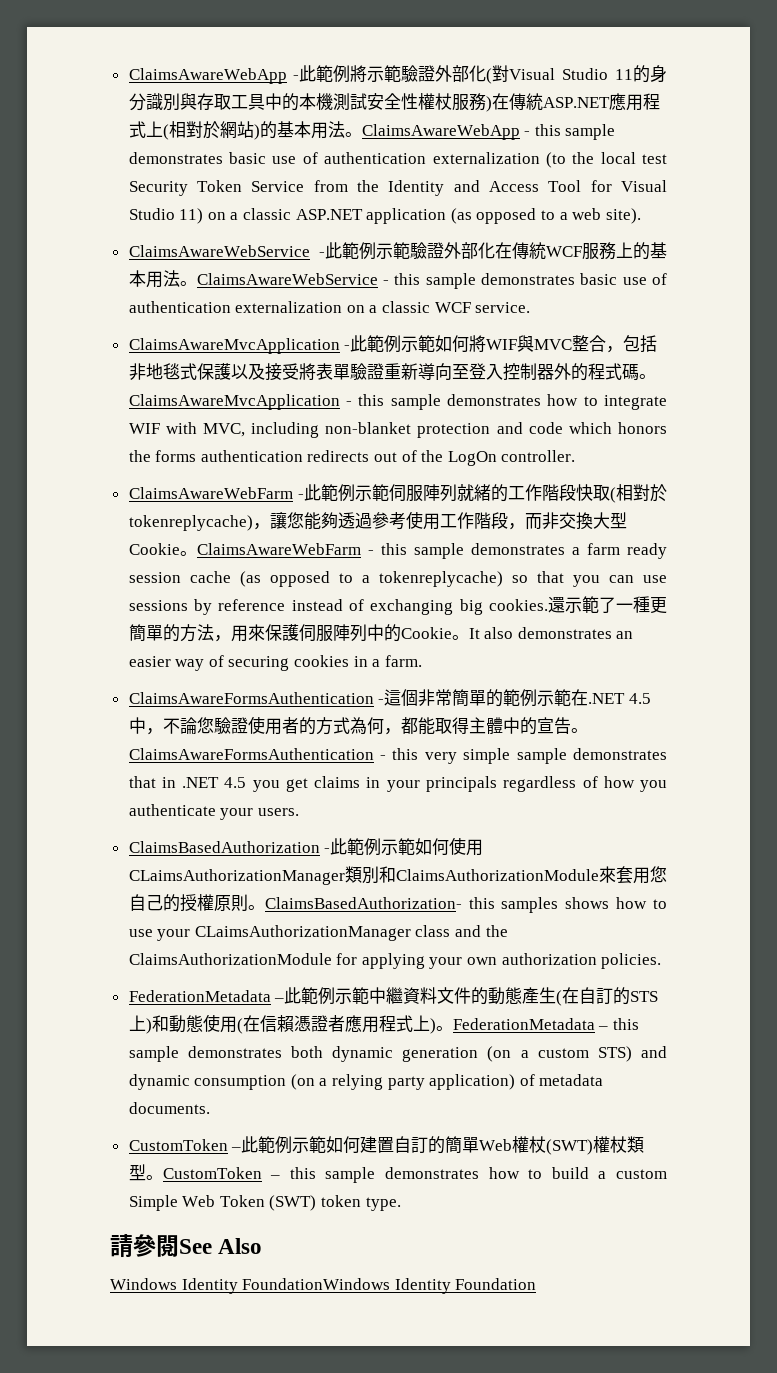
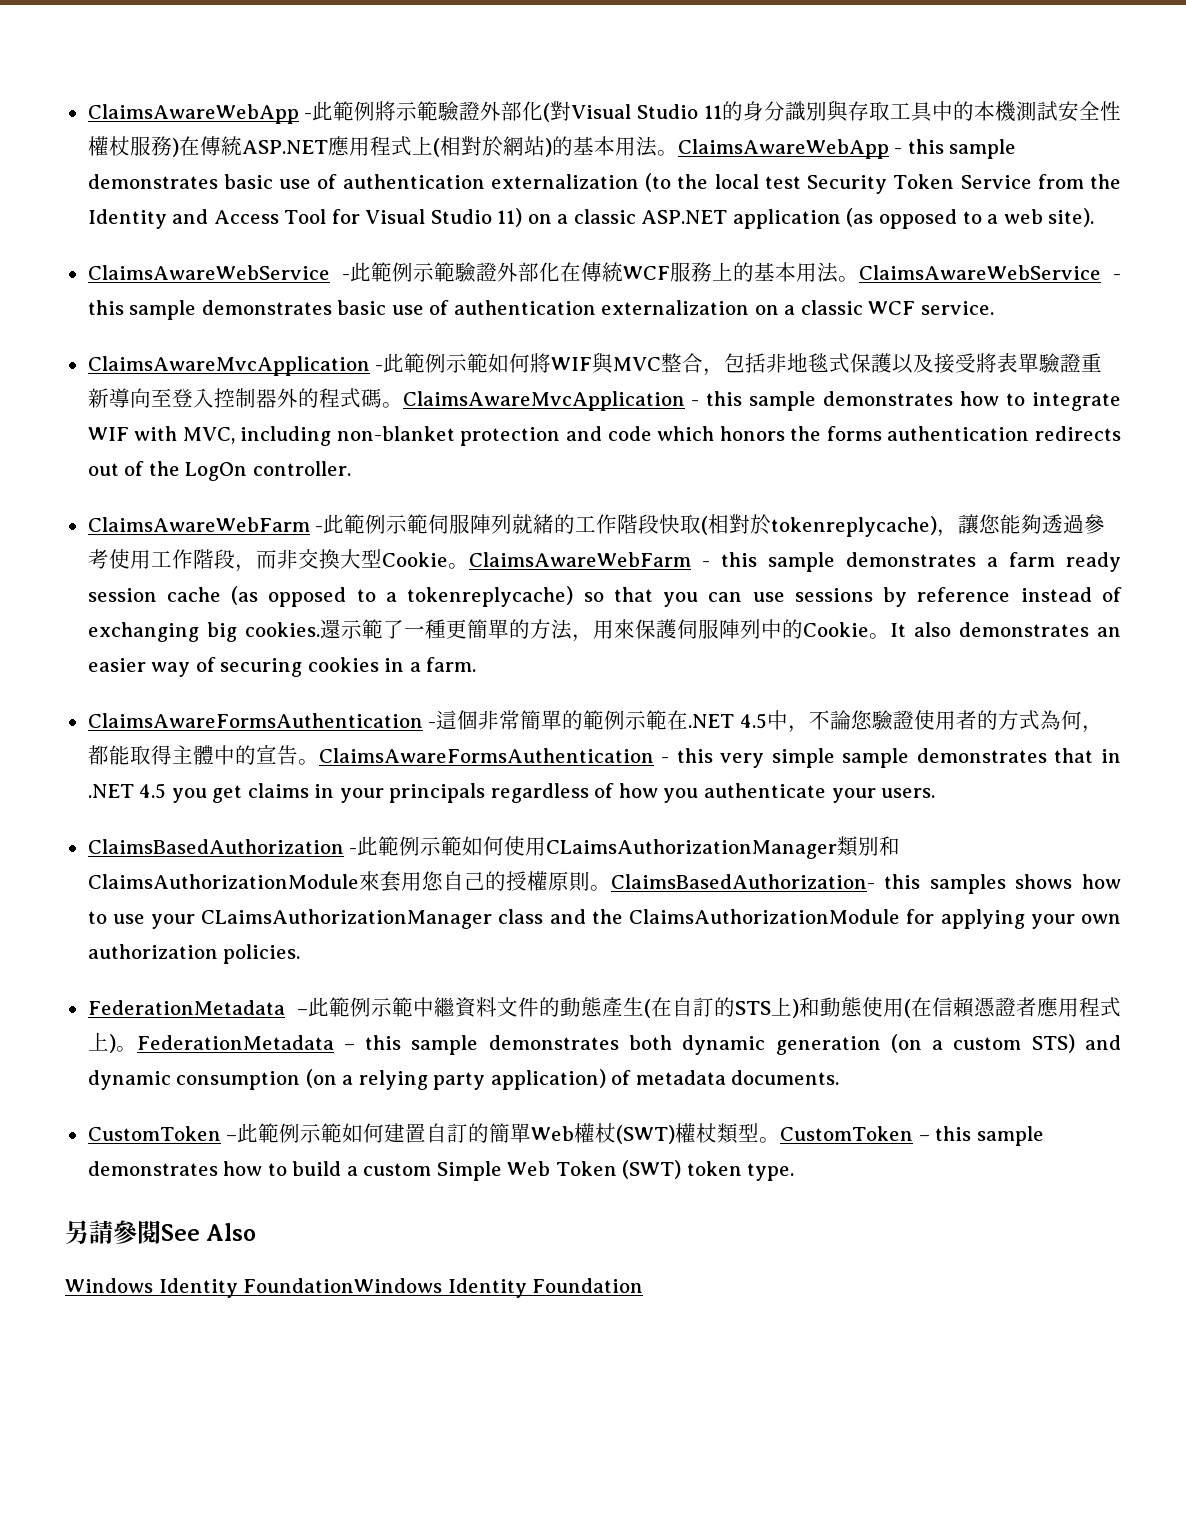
(401, 1204) none -> [65,1220,89,1244] 另

